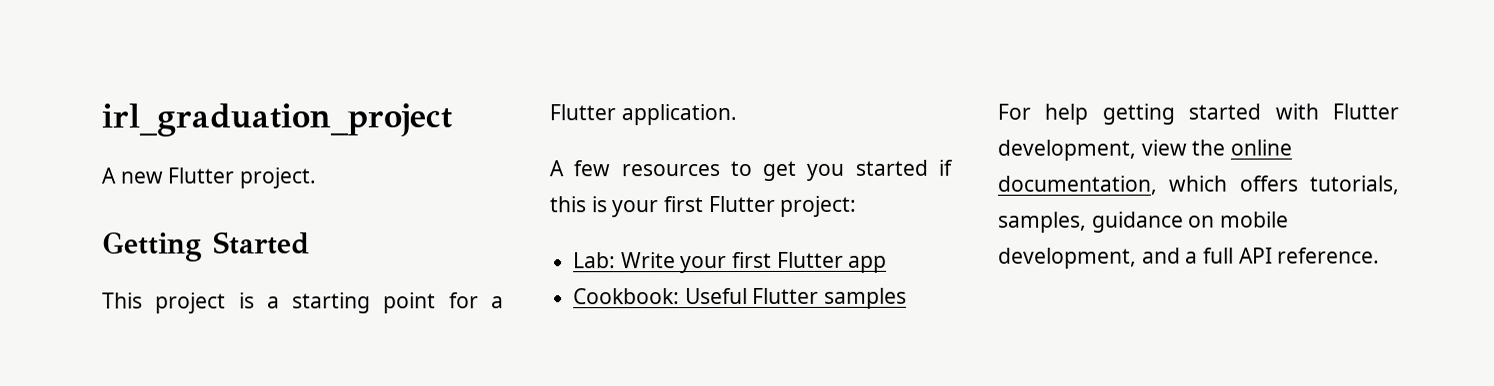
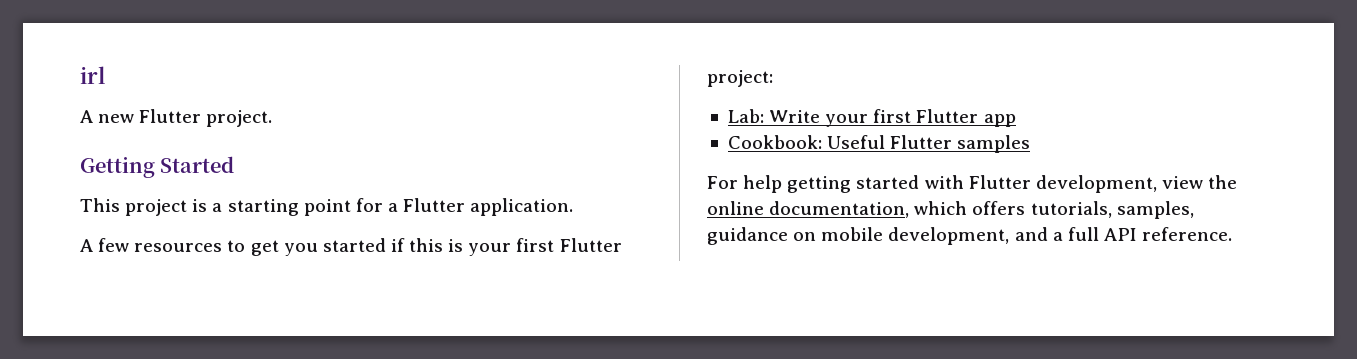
[101,103,452,137] irl_graduation_project -> [80,66,105,84] irl

